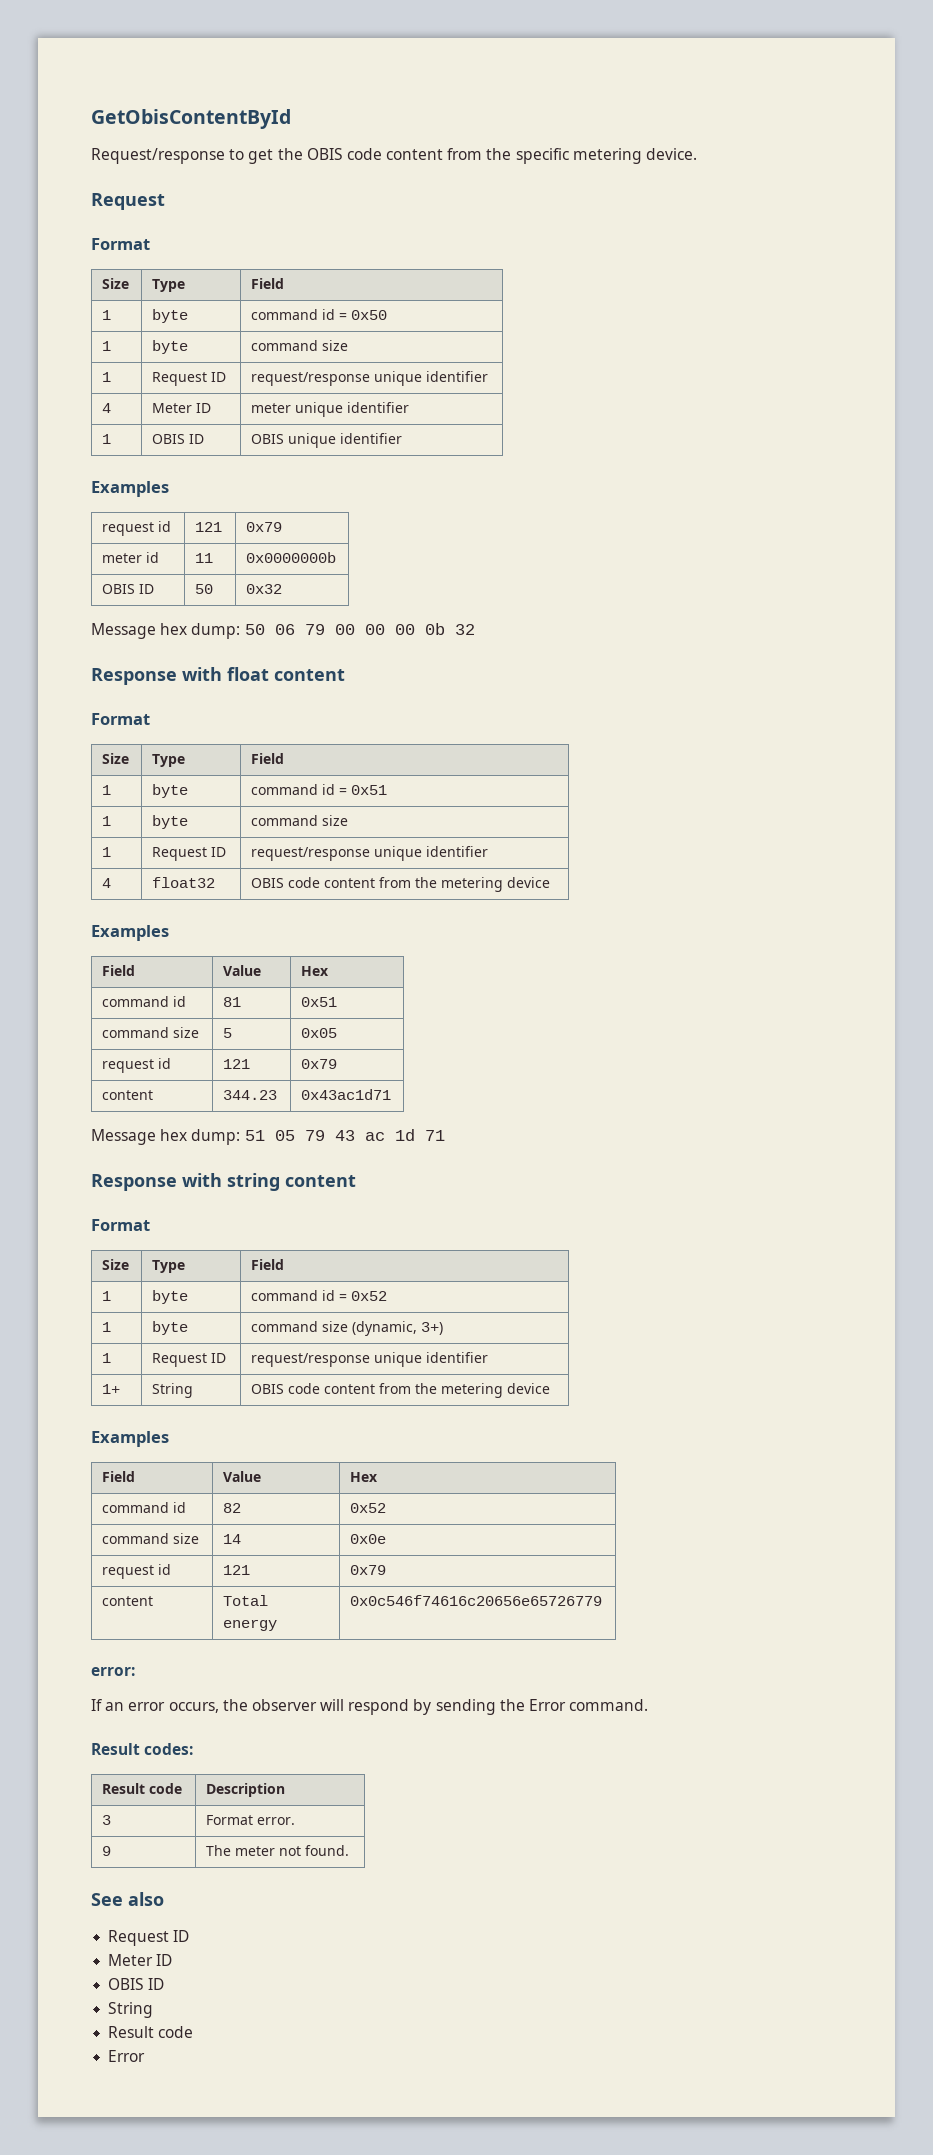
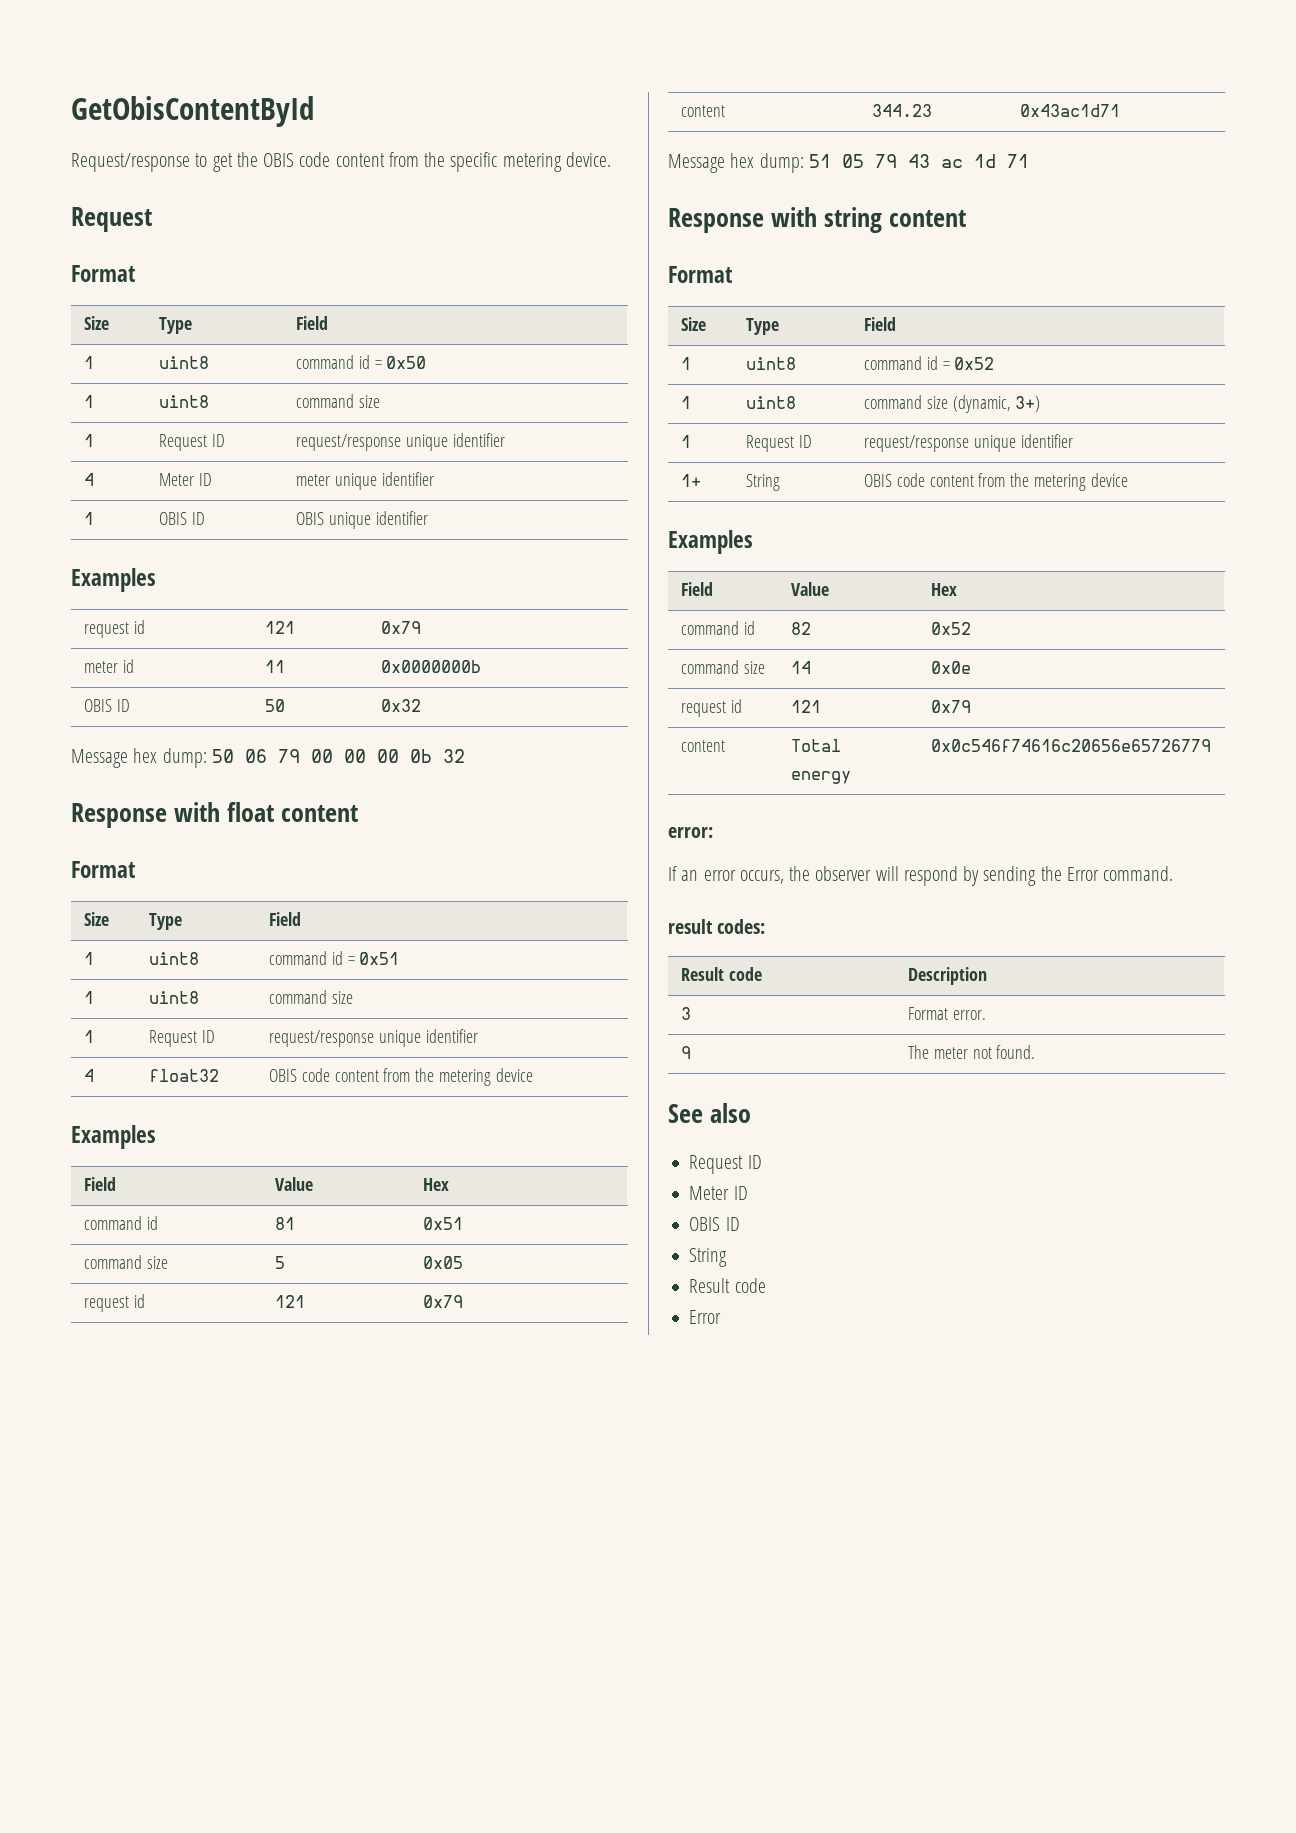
[152,309,189,323] byte -> [159,356,210,369] uint8
[152,340,189,354] byte -> [159,395,210,408] uint8
[152,784,189,798] byte -> [149,952,200,965] uint8
[152,815,189,829] byte -> [149,991,200,1004] uint8
[152,1290,189,1304] byte -> [746,357,797,370] uint8
[152,1321,189,1335] byte -> [746,396,797,409] uint8
[91,1743,140,1755] Result -> [668,919,713,934] result

